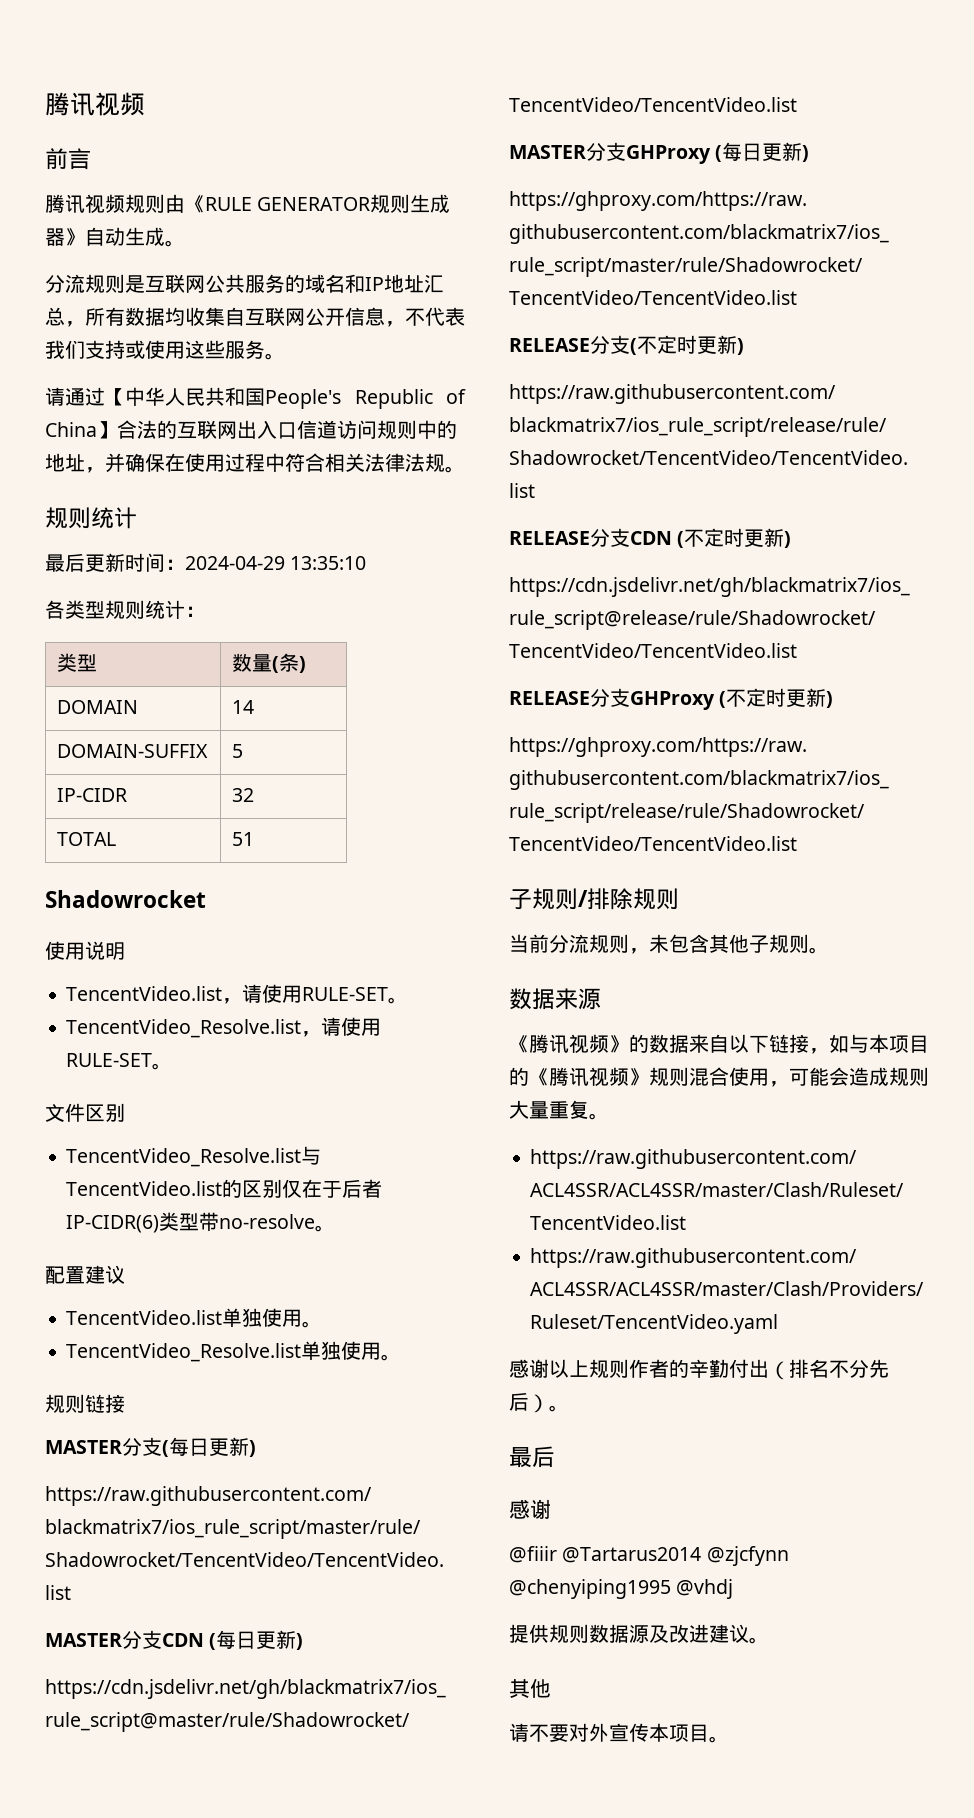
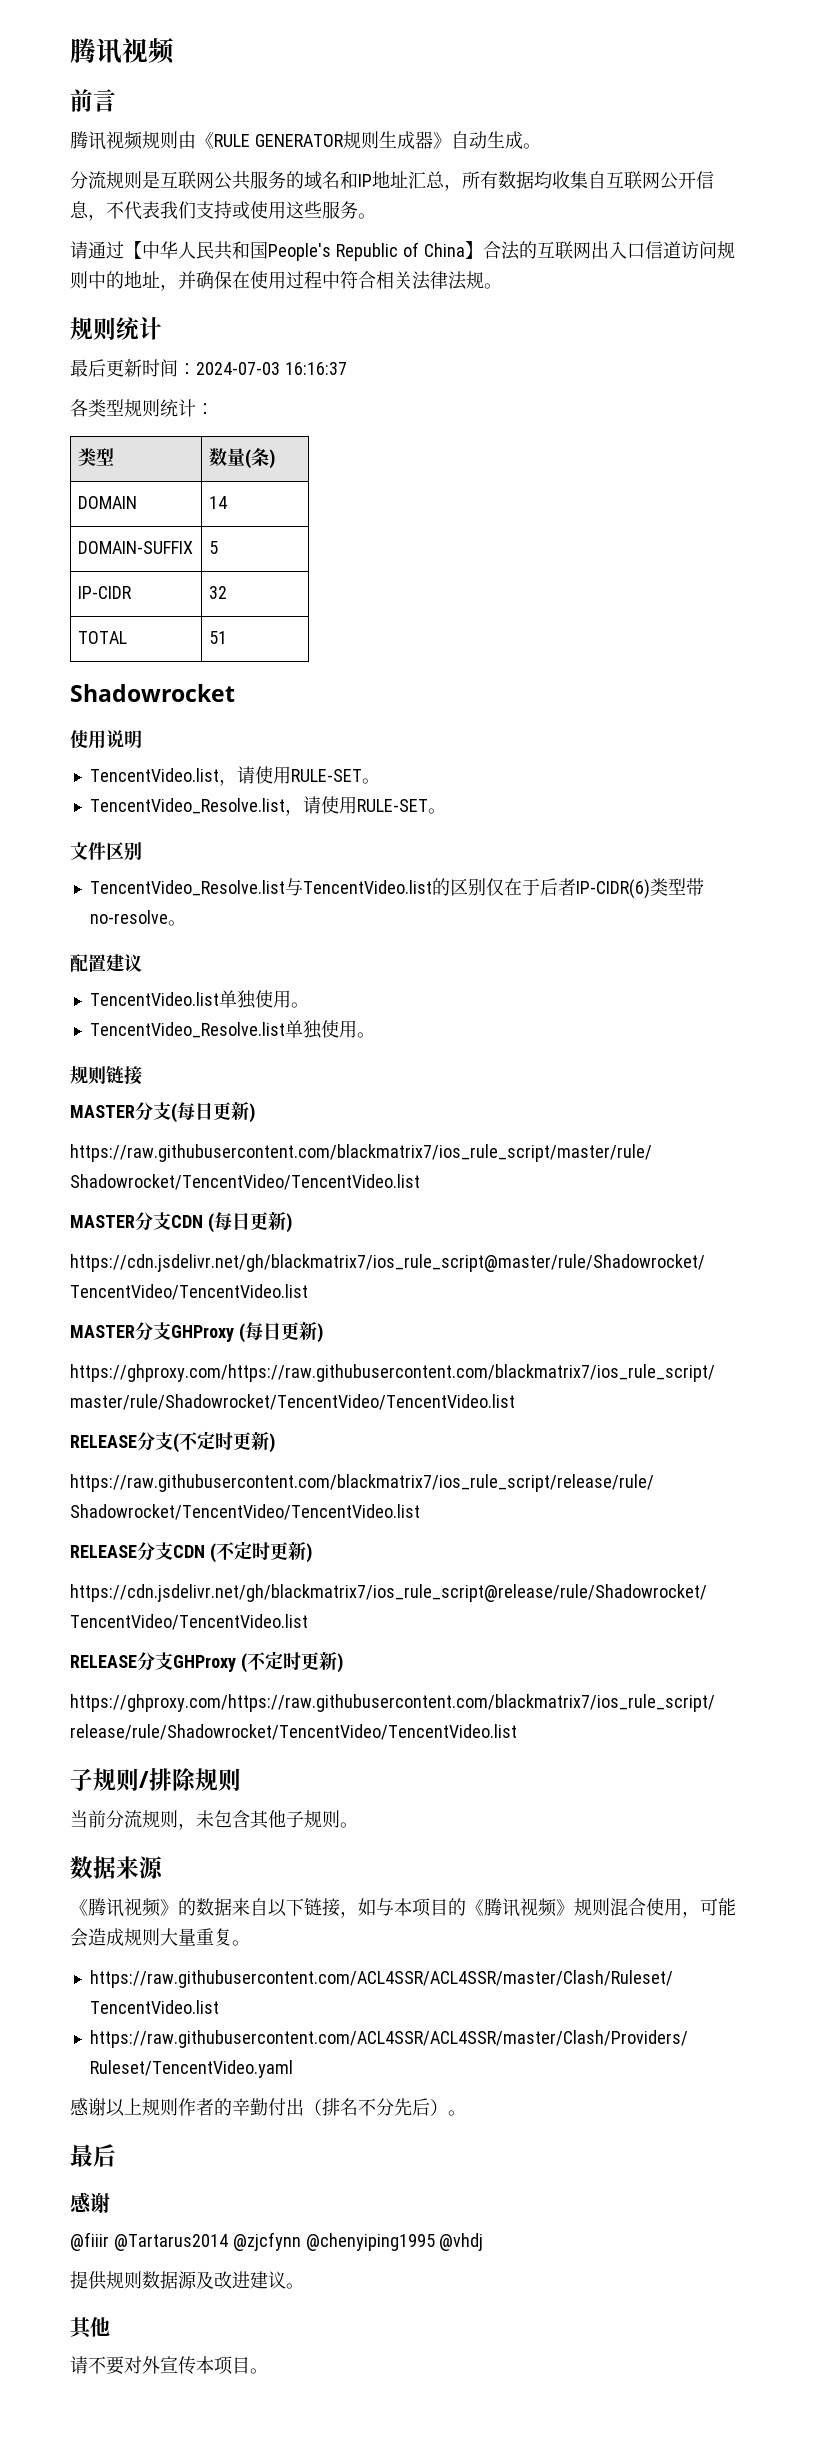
[185,556,367,570] 2024-04-29 13:35:10 -> [196,362,347,375] 2024-07-03 16:16:37

